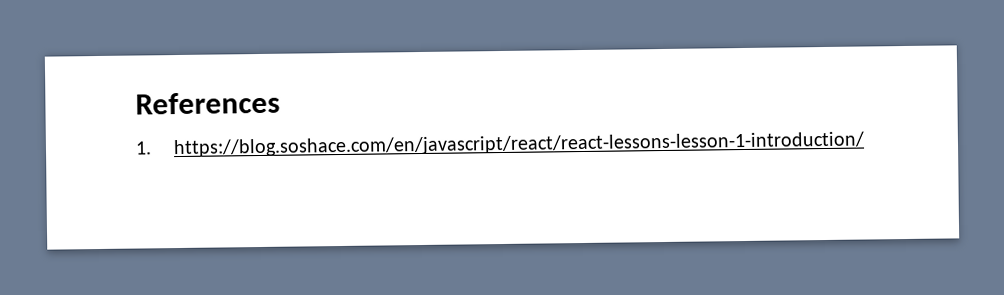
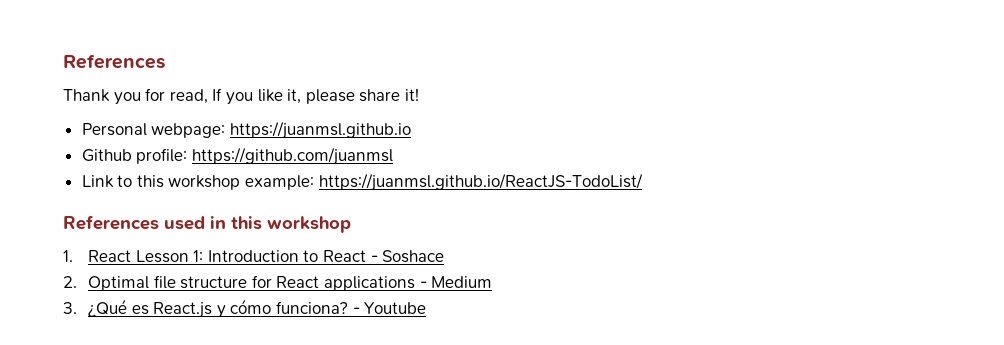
[135,131,866,158] 1. https://blog.soshace.com/en/javascript/react/react-lessons-lesson-1-introduction/ -> [63,88,419,105] [81,121,411,139] [81,147,393,165] [81,173,643,191] [63,215,351,233] [63,250,445,263] [63,275,493,291] [63,299,427,318] Thank you for read, If you like it, please share it! // Personal webpage: https://juanmsl.github.io // Github profile: https://github.com/juanmsl // Link to this workshop example: https://juanmsl.github.io/ReactJS-TodoList/ // References used in this workshop // 1. React Lesson 1: Introduction to React - Soshace // 2. Optimal file structure for React applications - Medium // 3. ¿Qué es React.js y cómo funciona? - Youtube

